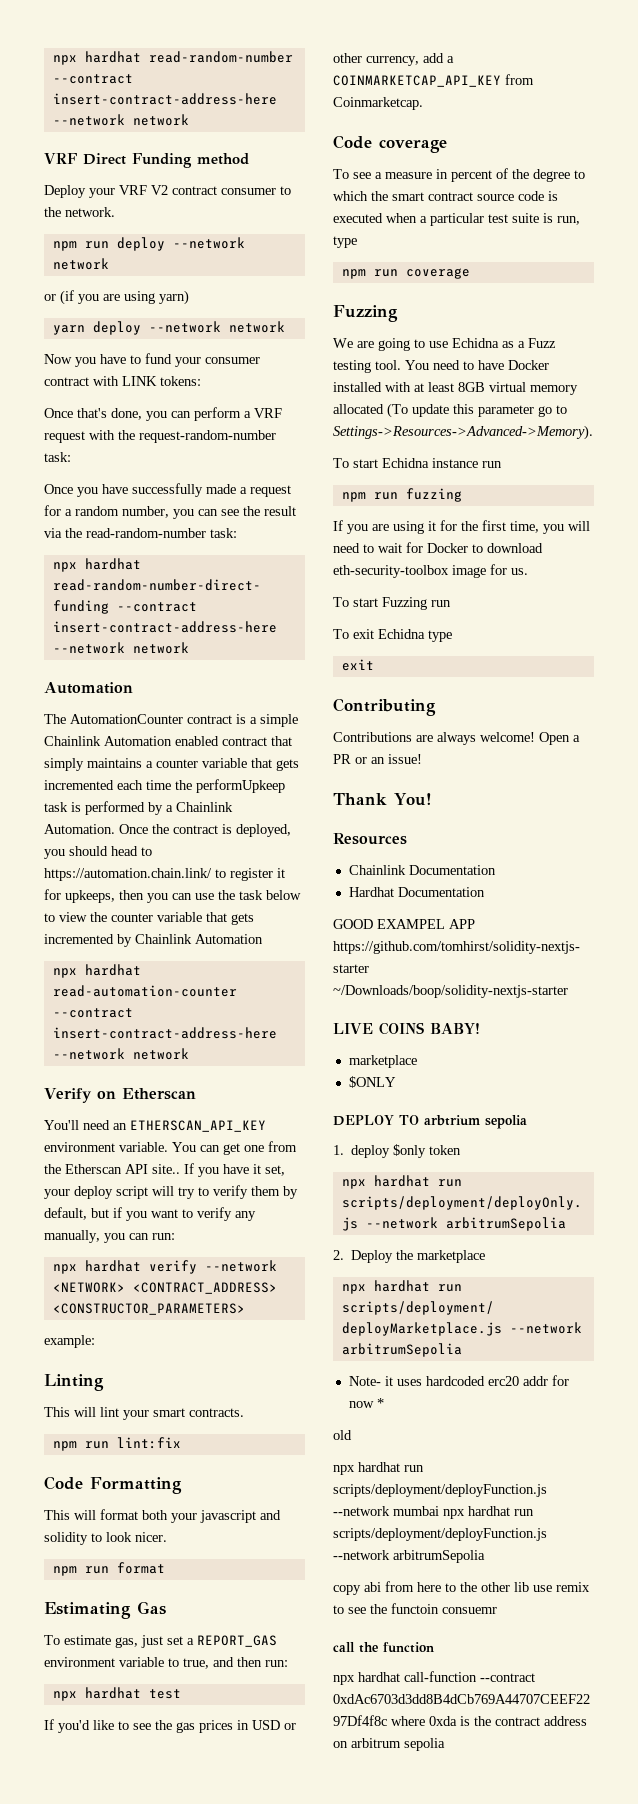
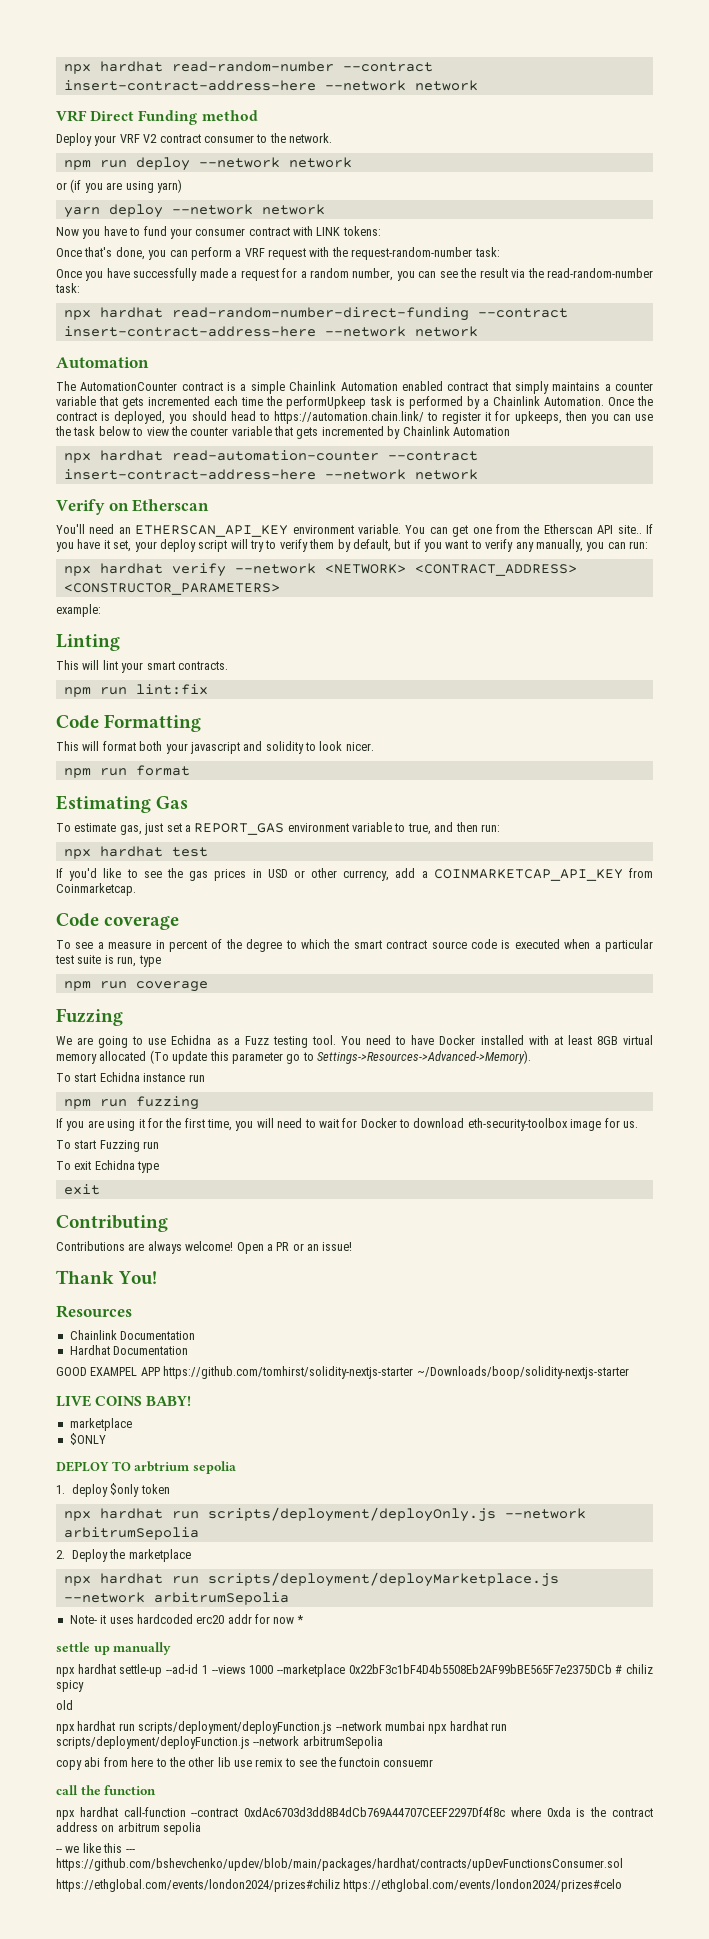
(384, 1403) none -> [56,1642,172,1655] [56,1664,653,1677] [56,1680,84,1692] // settle up manually // npx hardhat settle-up --ad-id 1 --views 1000 --marketplace 0x22bF3c1bF4D4b5508Eb2AF99bBE565F7e2375DCb # chiliz spicy
(445, 1744) none -> [56,1843,135,1853] [56,1858,623,1871] [56,1879,623,1892] // -- we like this --- https://github.com/bshevchenko/updev/blob/main/packages/hardhat/contracts/upDevFunctionsConsumer.sol // https://ethglobal.com/events/london2024/prizes#chiliz https://ethglobal.com/events/london2024/prizes#celo

